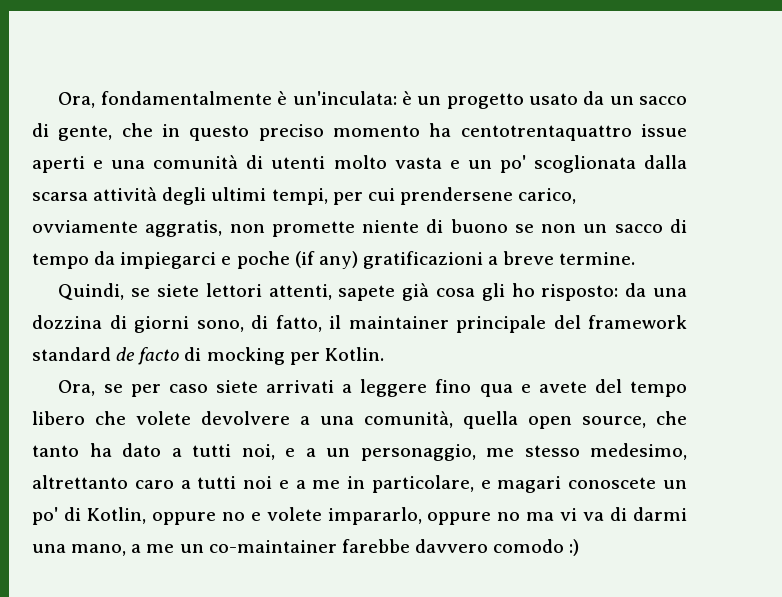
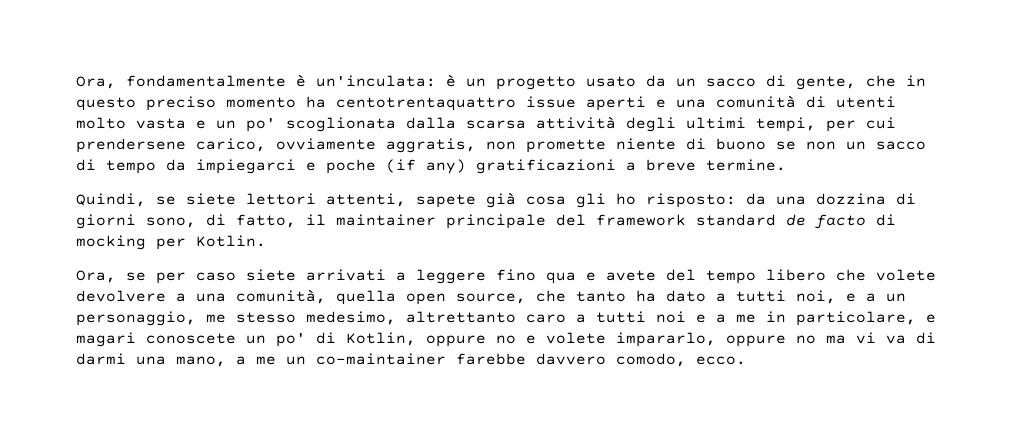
[493,539,580,556] comodo :) -> [616,353,746,367] comodo, ecco.

